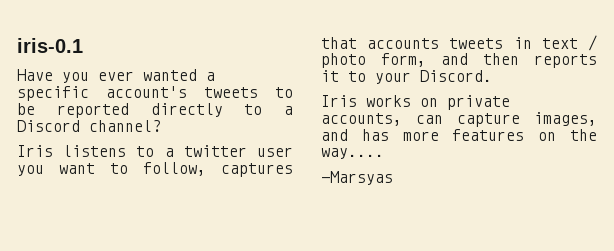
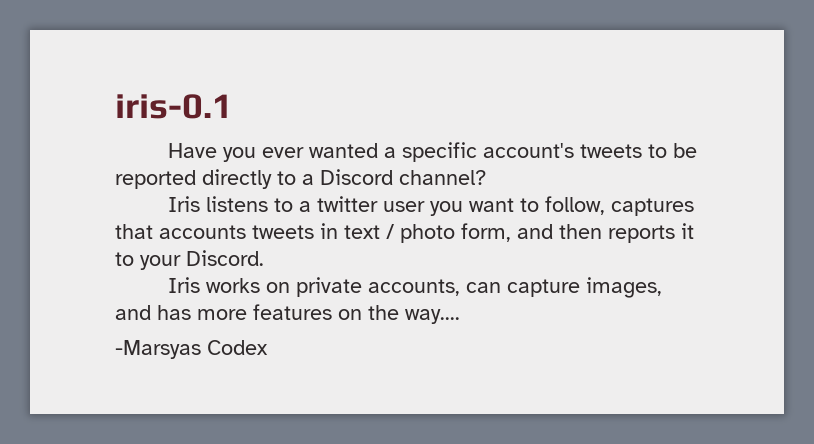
(393, 178) none -> [207,340,268,355] Codex

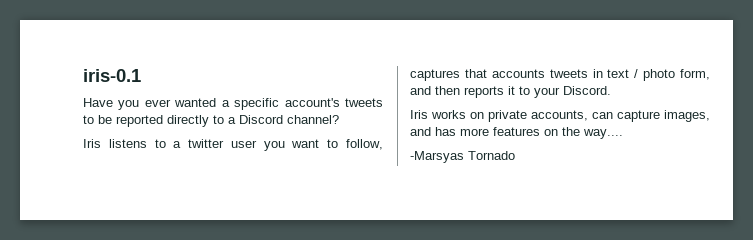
[207,340,268,355] Codex -> [468,151,515,160] Tornado

